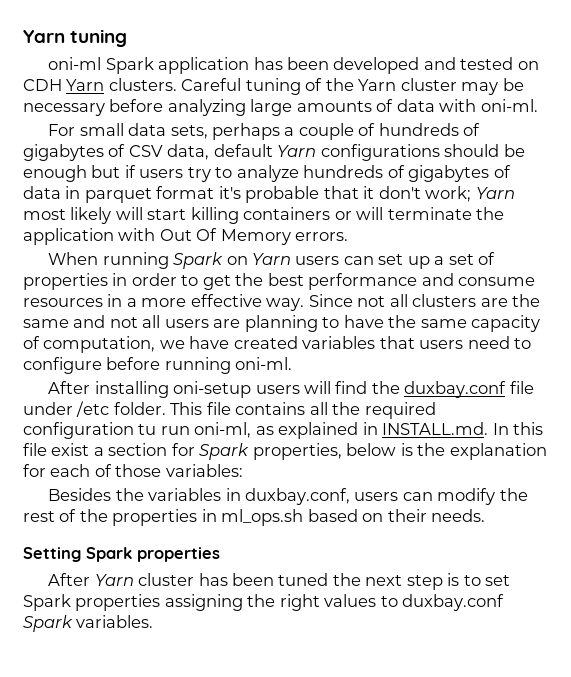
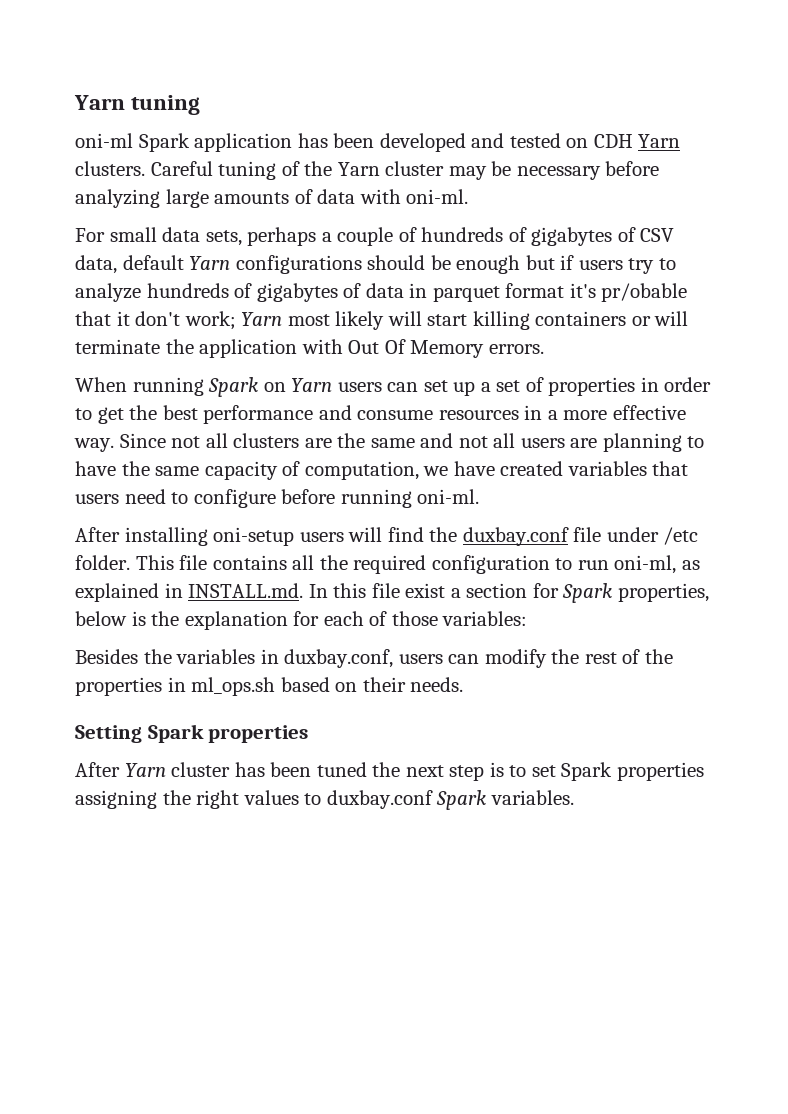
[245,186,320,203] probable -> [601,283,688,302] pr/obable
[138,424,157,435] tu -> [555,558,573,570] to

